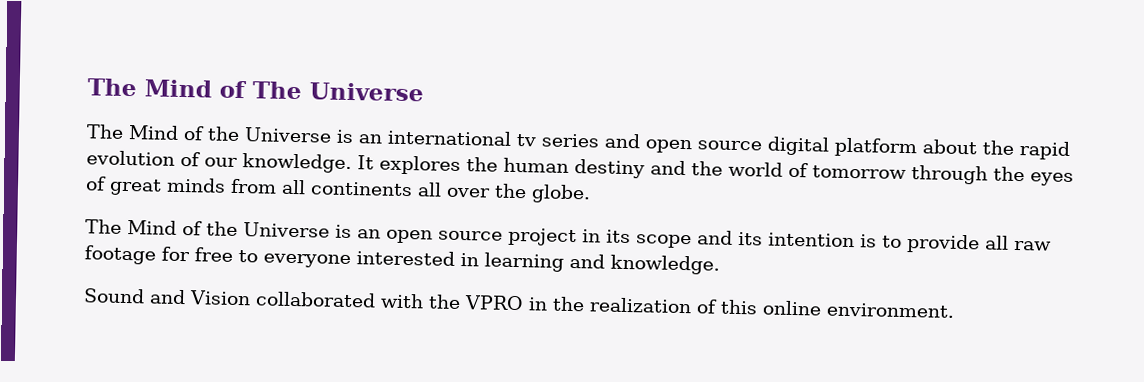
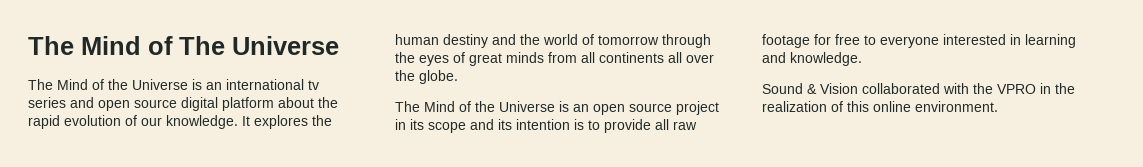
[149,289,186,305] and -> [807,84,817,94] &

